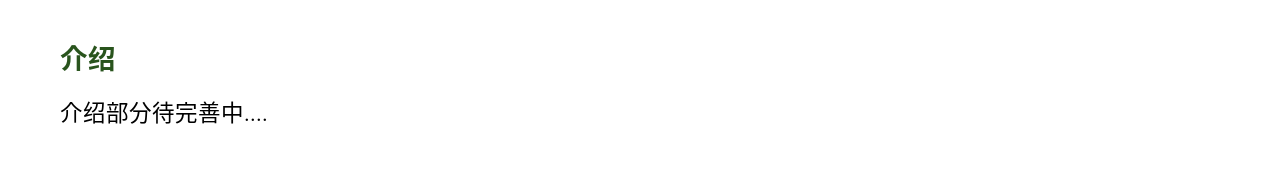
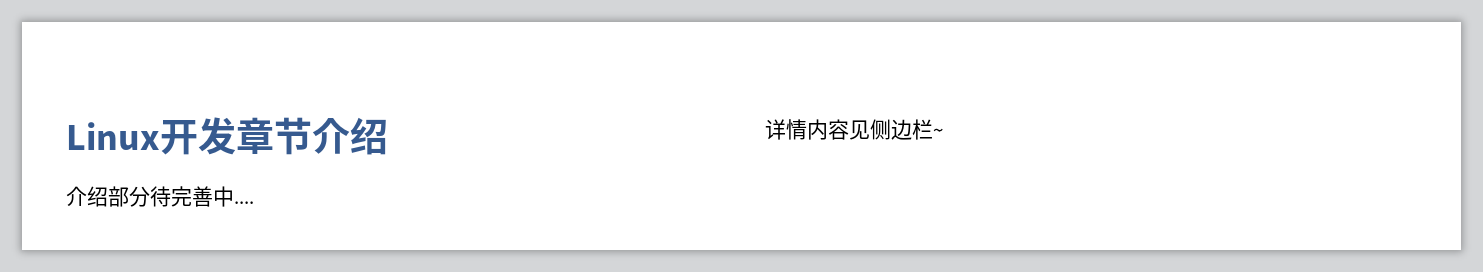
(60, 58) none -> [66,117,312,155] Linux开发章节
(268, 119) none -> [765,119,943,140] // 详情内容见侧边栏~

